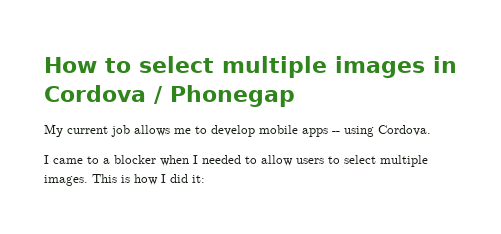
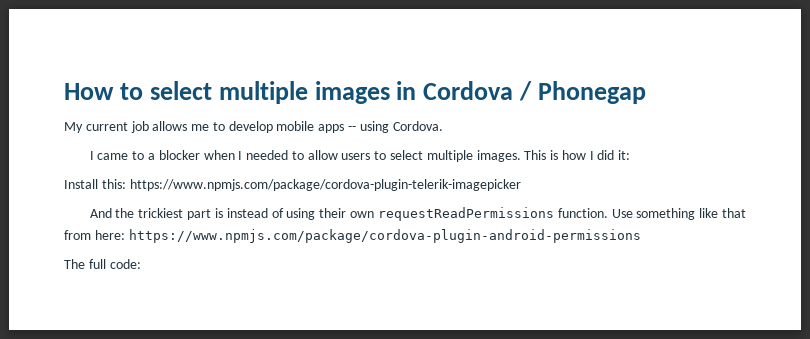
(205, 179) none -> [64,179,521,191] [89,207,746,221] [64,229,641,243] [64,259,141,269] // Install this: https://www.npmjs.com/package/cordova-plugin-telerik-imagepicker // And the trickiest part is instead of using their own requestReadPermissions function. Use something like that from here: https://www.npmjs.com/package/cordova-plugin-android-permissions // The full code:

